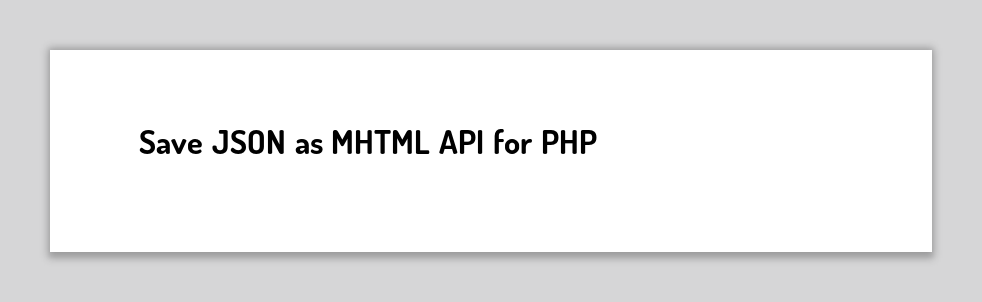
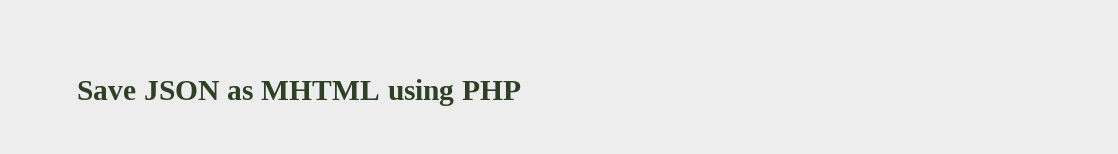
[439,129,533,154] API for -> [387,79,454,106] using

